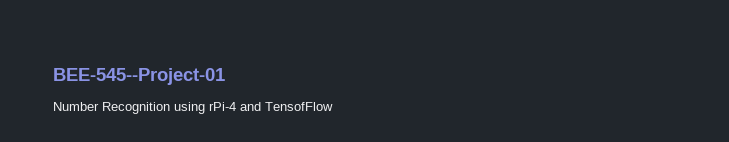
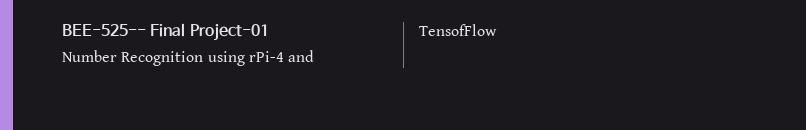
[53,68,225,85] BEE-545--Project-01 -> [62,23,269,41] BEE-525-- Final Project-01

